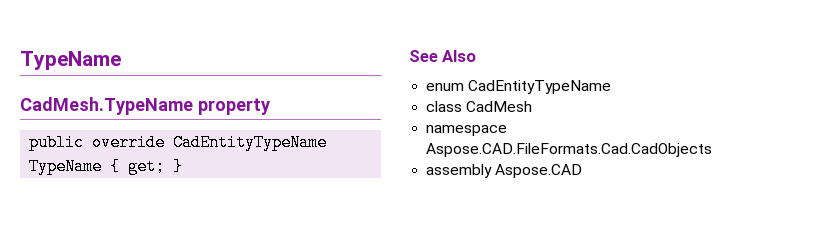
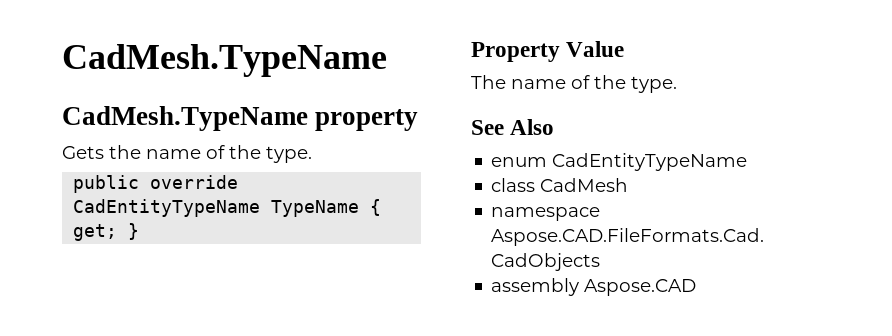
[20,51,121,70] TypeName -> [62,44,387,77] CadMesh.TypeName
(270, 106) none -> [62,145,312,163] // Gets the name of the type.
(184, 166) none -> [471,41,625,62] [471,75,677,93] // Property Value // The name of the type.

